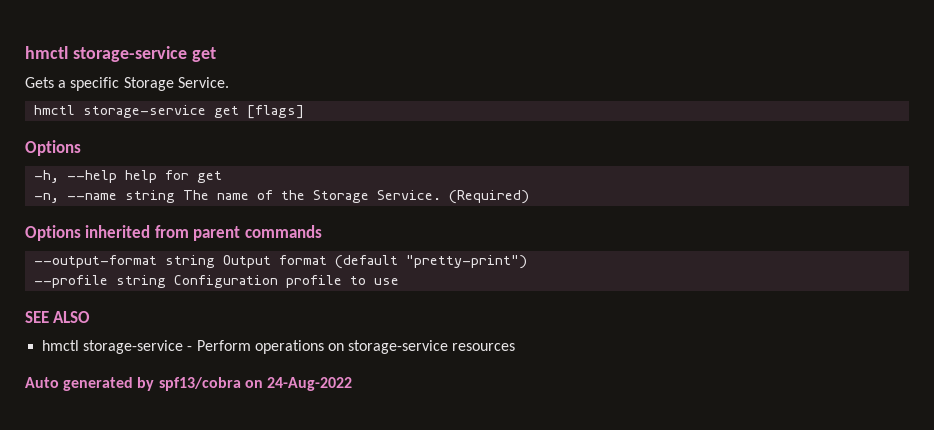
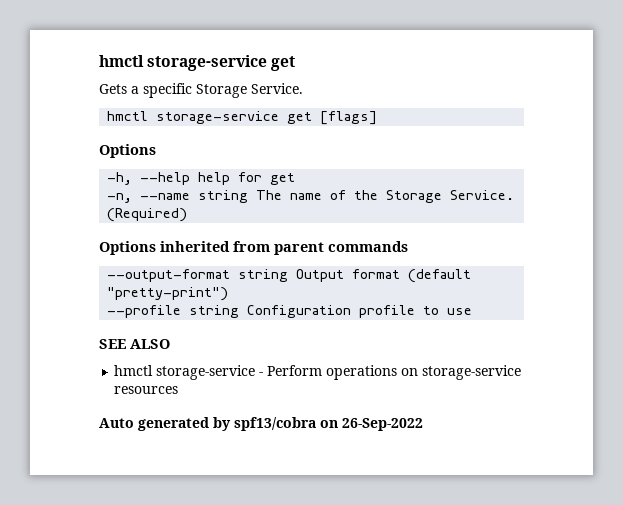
[266,377,352,391] 24-Aug-2022 -> [342,418,423,431] 26-Sep-2022

